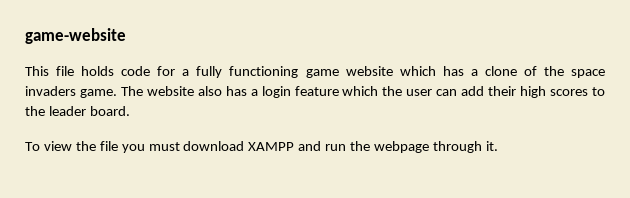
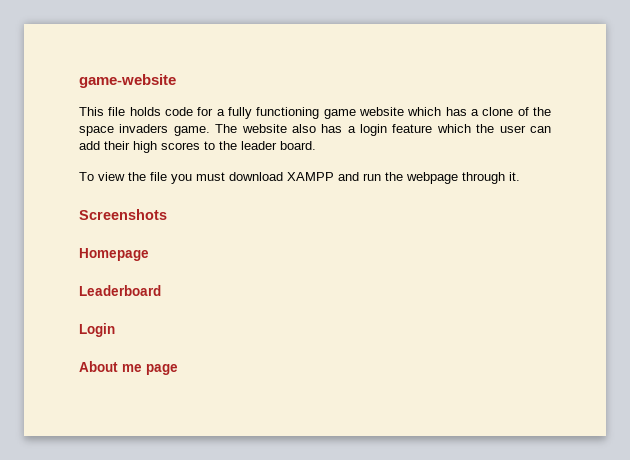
(498, 146) none -> [79,209,167,220] [79,248,149,261] [79,285,161,296] [79,323,115,337] [79,361,178,375] // Screenshots // Homepage // Leaderboard // Login // About me page

